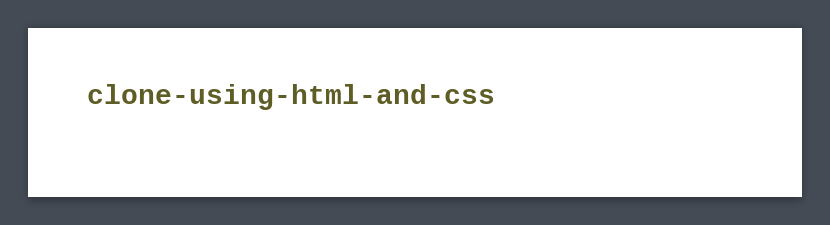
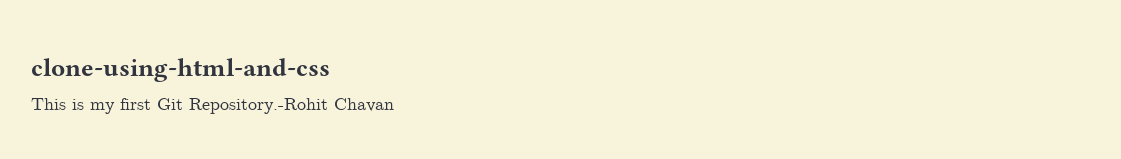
(495, 97) none -> [31,98,394,114] // This is my first Git Repository.-Rohit Chavan

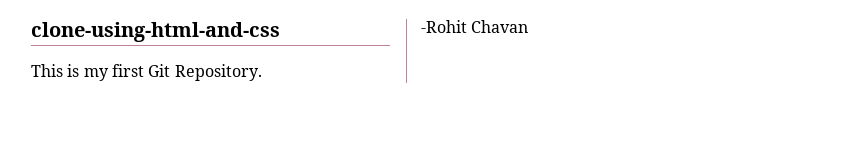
[189,98,328,114] Repository.-Rohit -> [174,64,262,81] [421,20,467,33] Repository. // -Rohit

